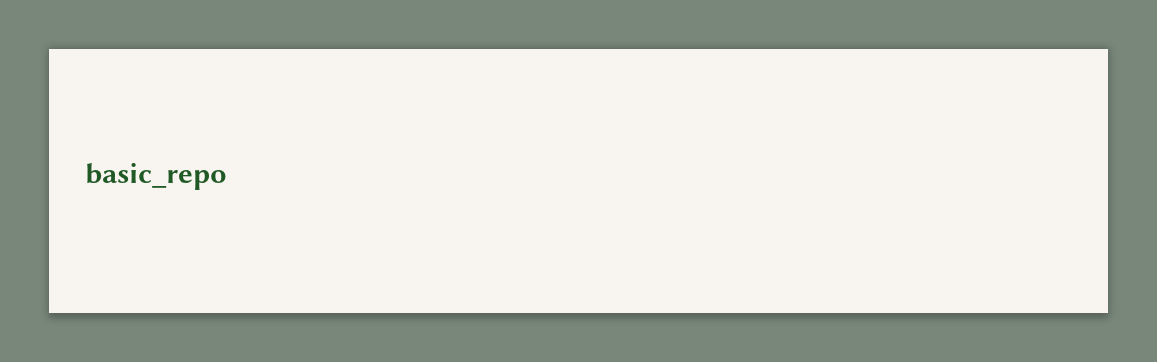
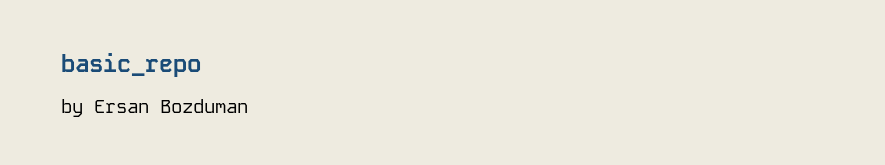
(227, 176) none -> [61,99,248,117] // by Ersan Bozduman

